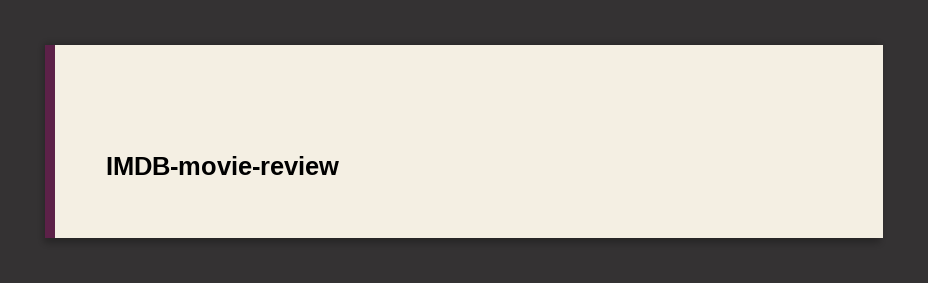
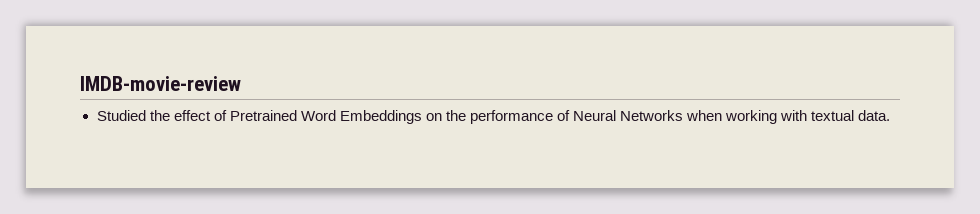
(339, 165) none -> [96,110,891,124] // Studied the effect of Pretrained Word Embeddings on the performance of Neural Networks when working with textual data.

